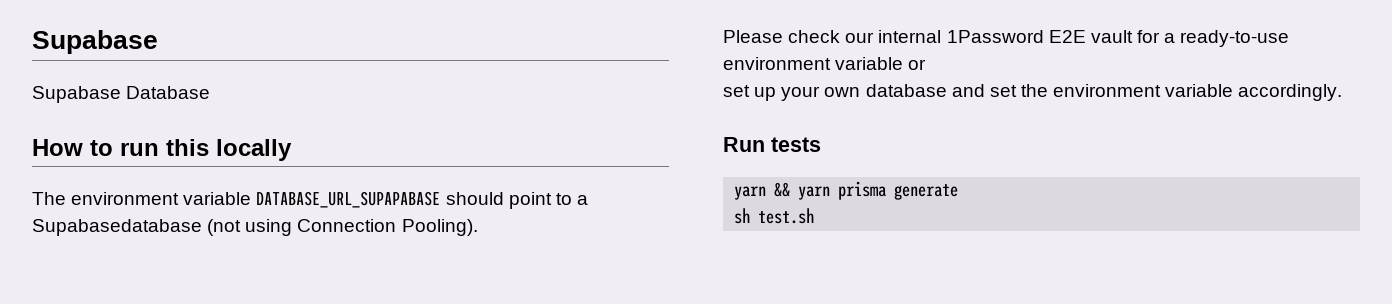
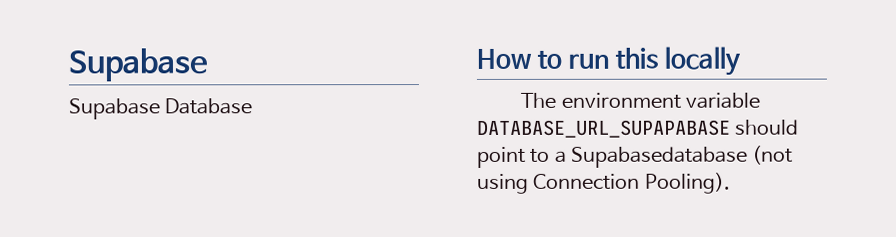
[723,30,1290,47] [723,57,927,70] [723,84,1343,101] [723,137,821,152] [734,181,959,200] [734,208,815,224] // Please check our internal 1Password E2E vault for a ready-to-use environment variable or // set up your own database and set the environment variable accordingly. // Run tests // yarn && yarn prisma generate // sh test.sh -> (731, 183) none

